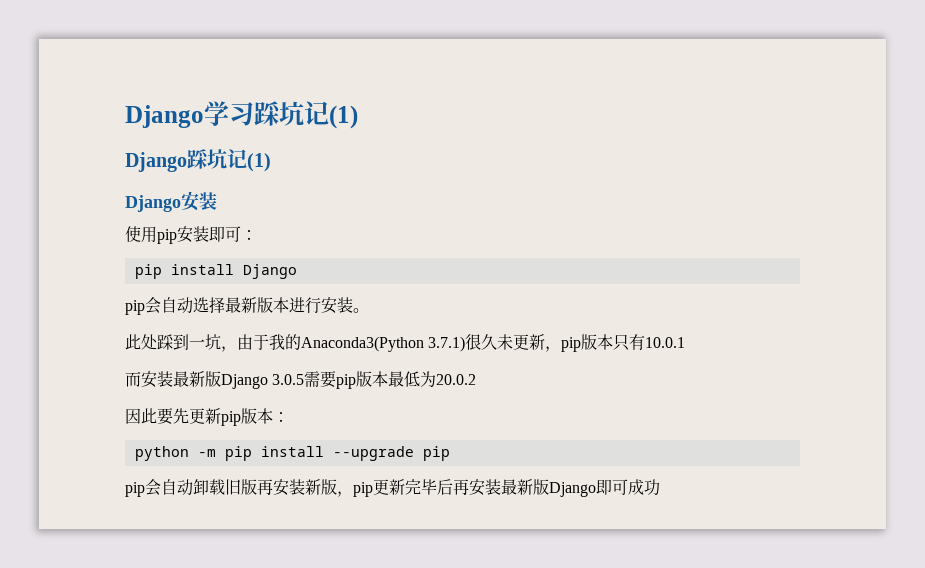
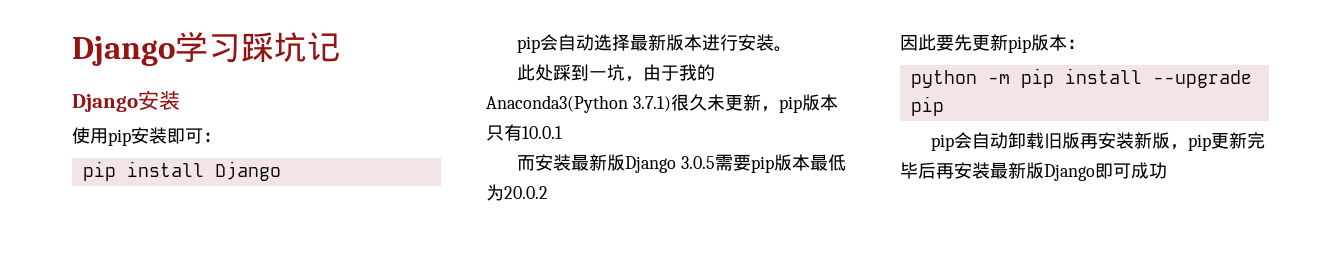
[329,105,358,129] [125,149,271,172] (1) // Django踩坑记(1) -> (340, 47) none

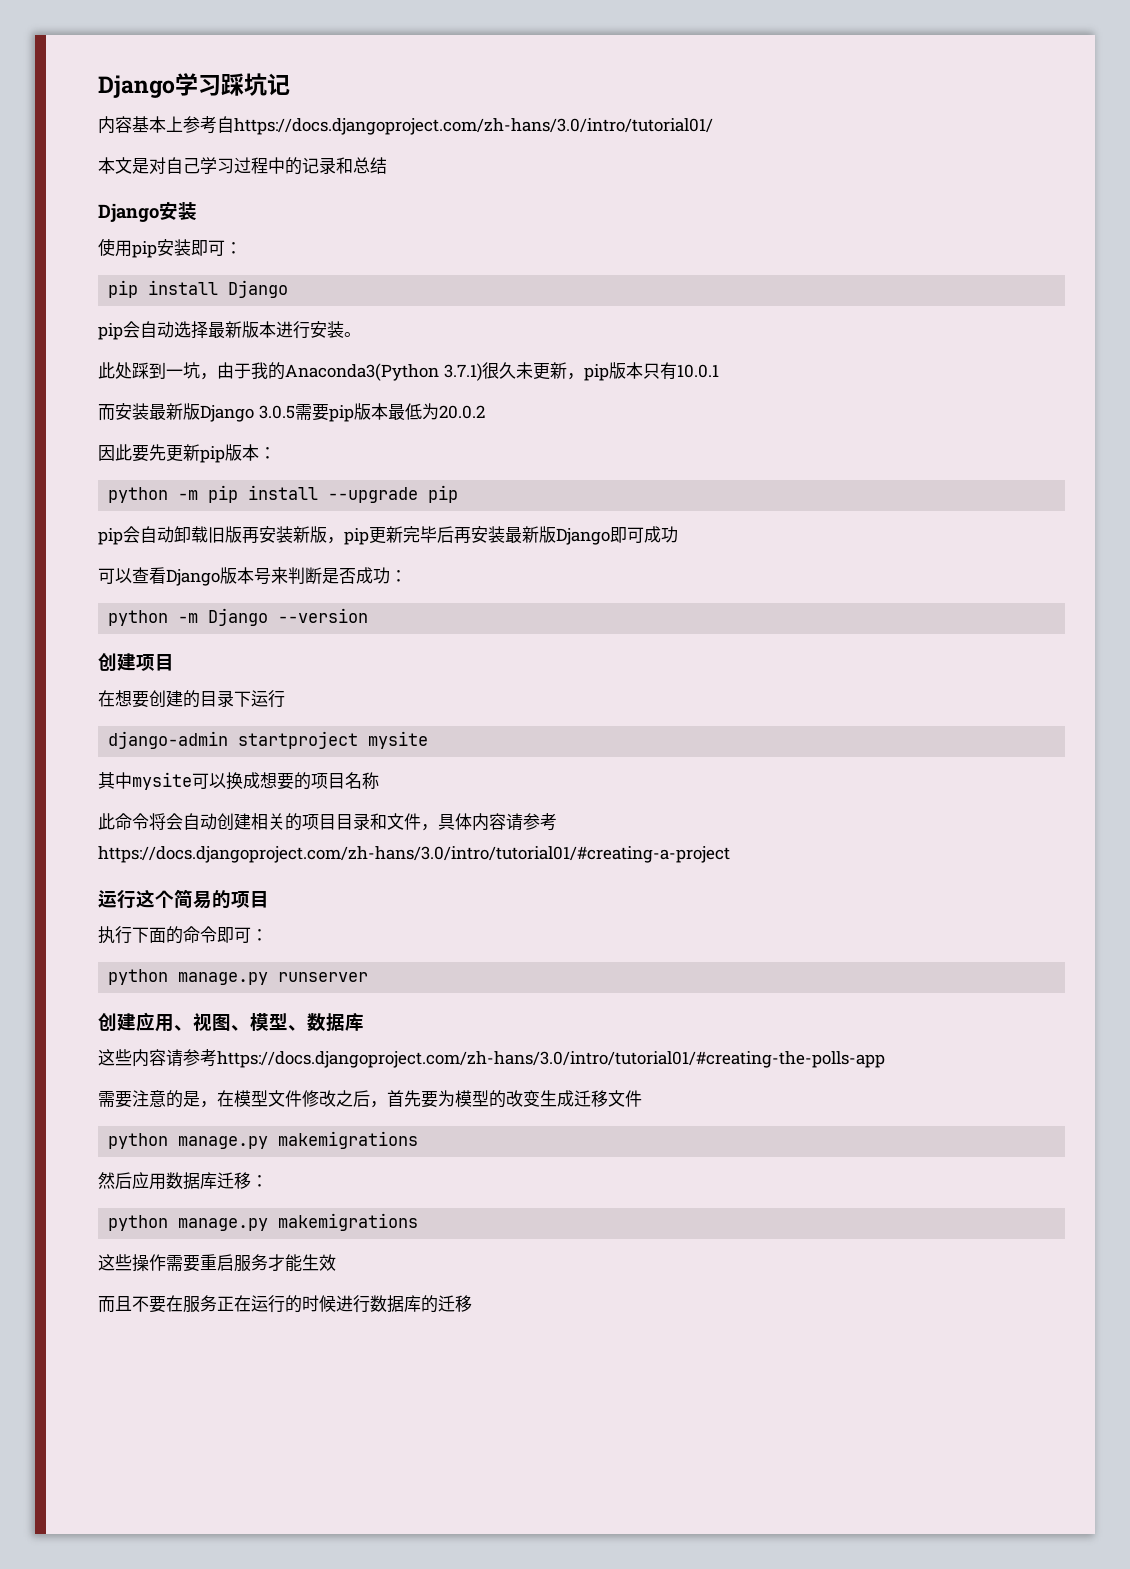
(340, 47) none -> [98,116,713,135] [98,157,387,175] // 内容基本上参考自https://docs.djangoproject.com/zh-hans/3.0/intro/tutorial01/ // 本文是对自己学习过程中的记录和总结
(1167, 170) none -> [98,567,407,586] [108,608,369,626] [98,653,174,671] [98,690,285,708] [108,731,429,749] [98,772,379,790] [98,813,557,831] [98,846,730,863] [98,889,269,909] [98,926,268,944] [108,969,369,985] [98,1012,364,1032] [98,1049,885,1068] [98,1090,642,1108] [108,1131,419,1149] [98,1172,268,1190] [108,1213,419,1231] [98,1254,336,1272] [98,1295,472,1313] // 可以查看Django版本号来判断是否成功： // python -m Django --version // 创建项目 // 在想要创建的目录下运行 // django-admin startproject mysite // 其中mysite可以换成想要的项目名称 // 此命令将会自动创建相关的项目目录和文件，具体内容请参考https://docs.djangoproject.com/zh-hans/3.0/intro/tutorial01/#creating-a-project // 运行这个简易的项目 // 执行下面的命令即可： // python manage.py runserver // 创建应用、视图、模型、数据库 // 这些内容请参考https://docs.djangoproject.com/zh-hans/3.0/intro/tutorial01/#creating-the-polls-app // 需要注意的是，在模型文件修改之后，首先要为模型的改变生成迁移文件 // python manage.py makemigrations // 然后应用数据库迁移： // python manage.py makemigrations // 这些操作需要重启服务才能生效 // 而且不要在服务正在运行的时候进行数据库的迁移

